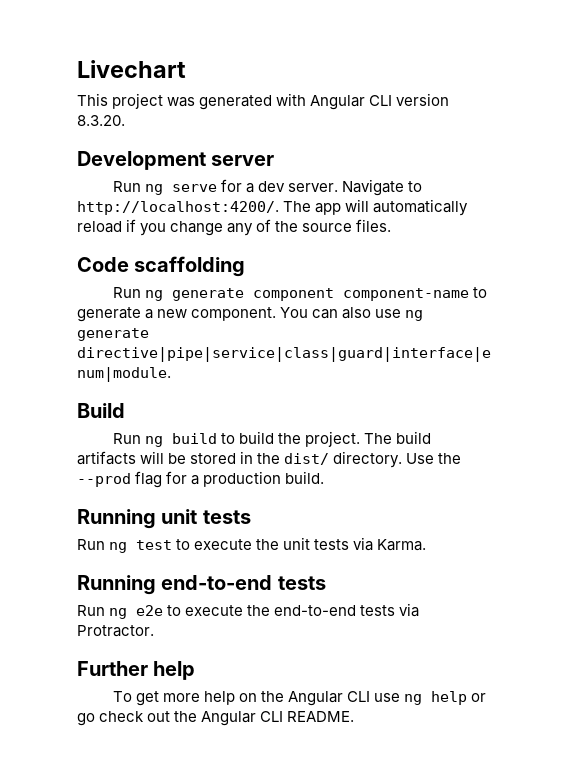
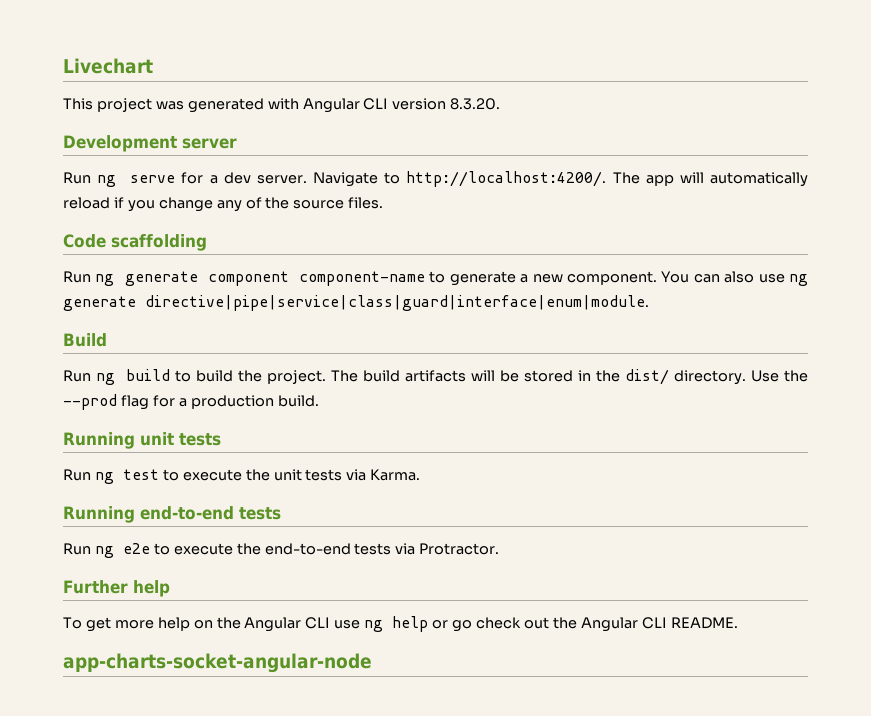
(355, 716) none -> [63,653,372,673] // app-charts-socket-angular-node

